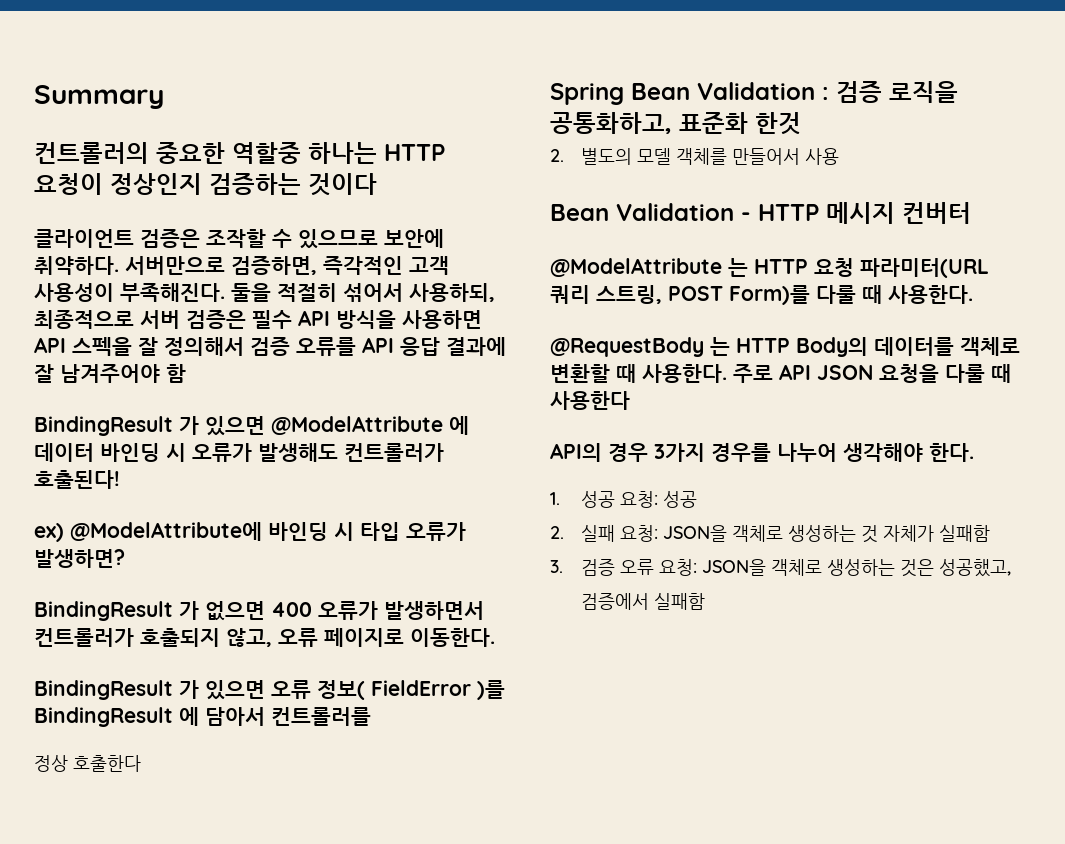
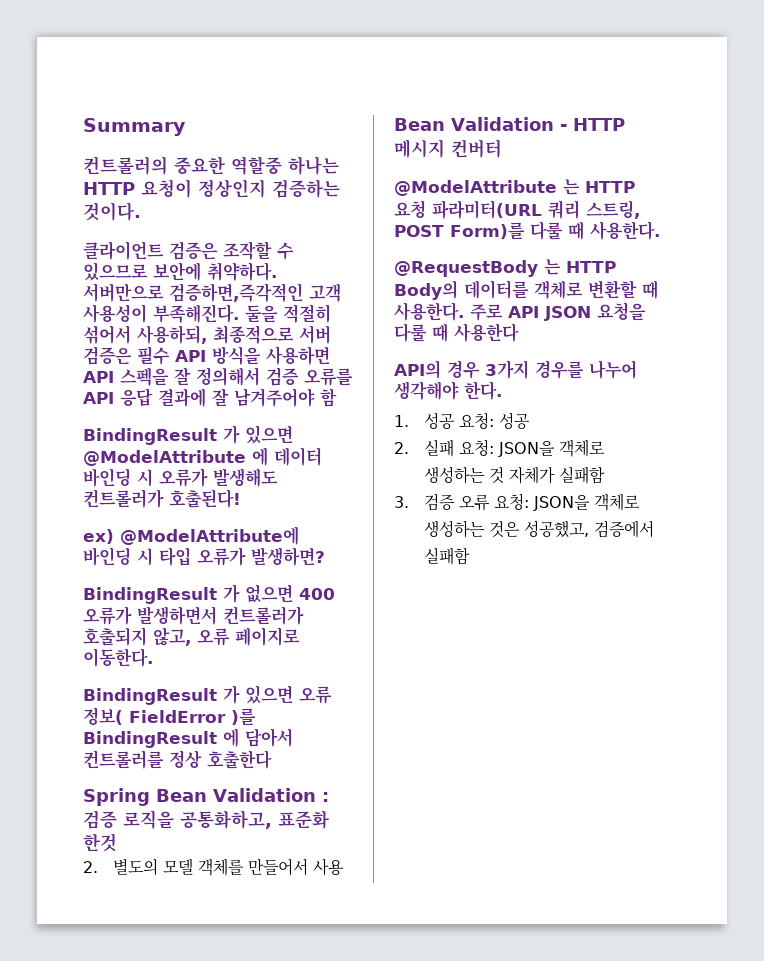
[308,173,377,196] 것이다 -> [83,202,141,221] 것이다.
[231,256,403,275] 검증하면, 즉각적인 -> [169,283,303,302] 검증하면,즉각적인
(371, 716) // -> (164, 759) none

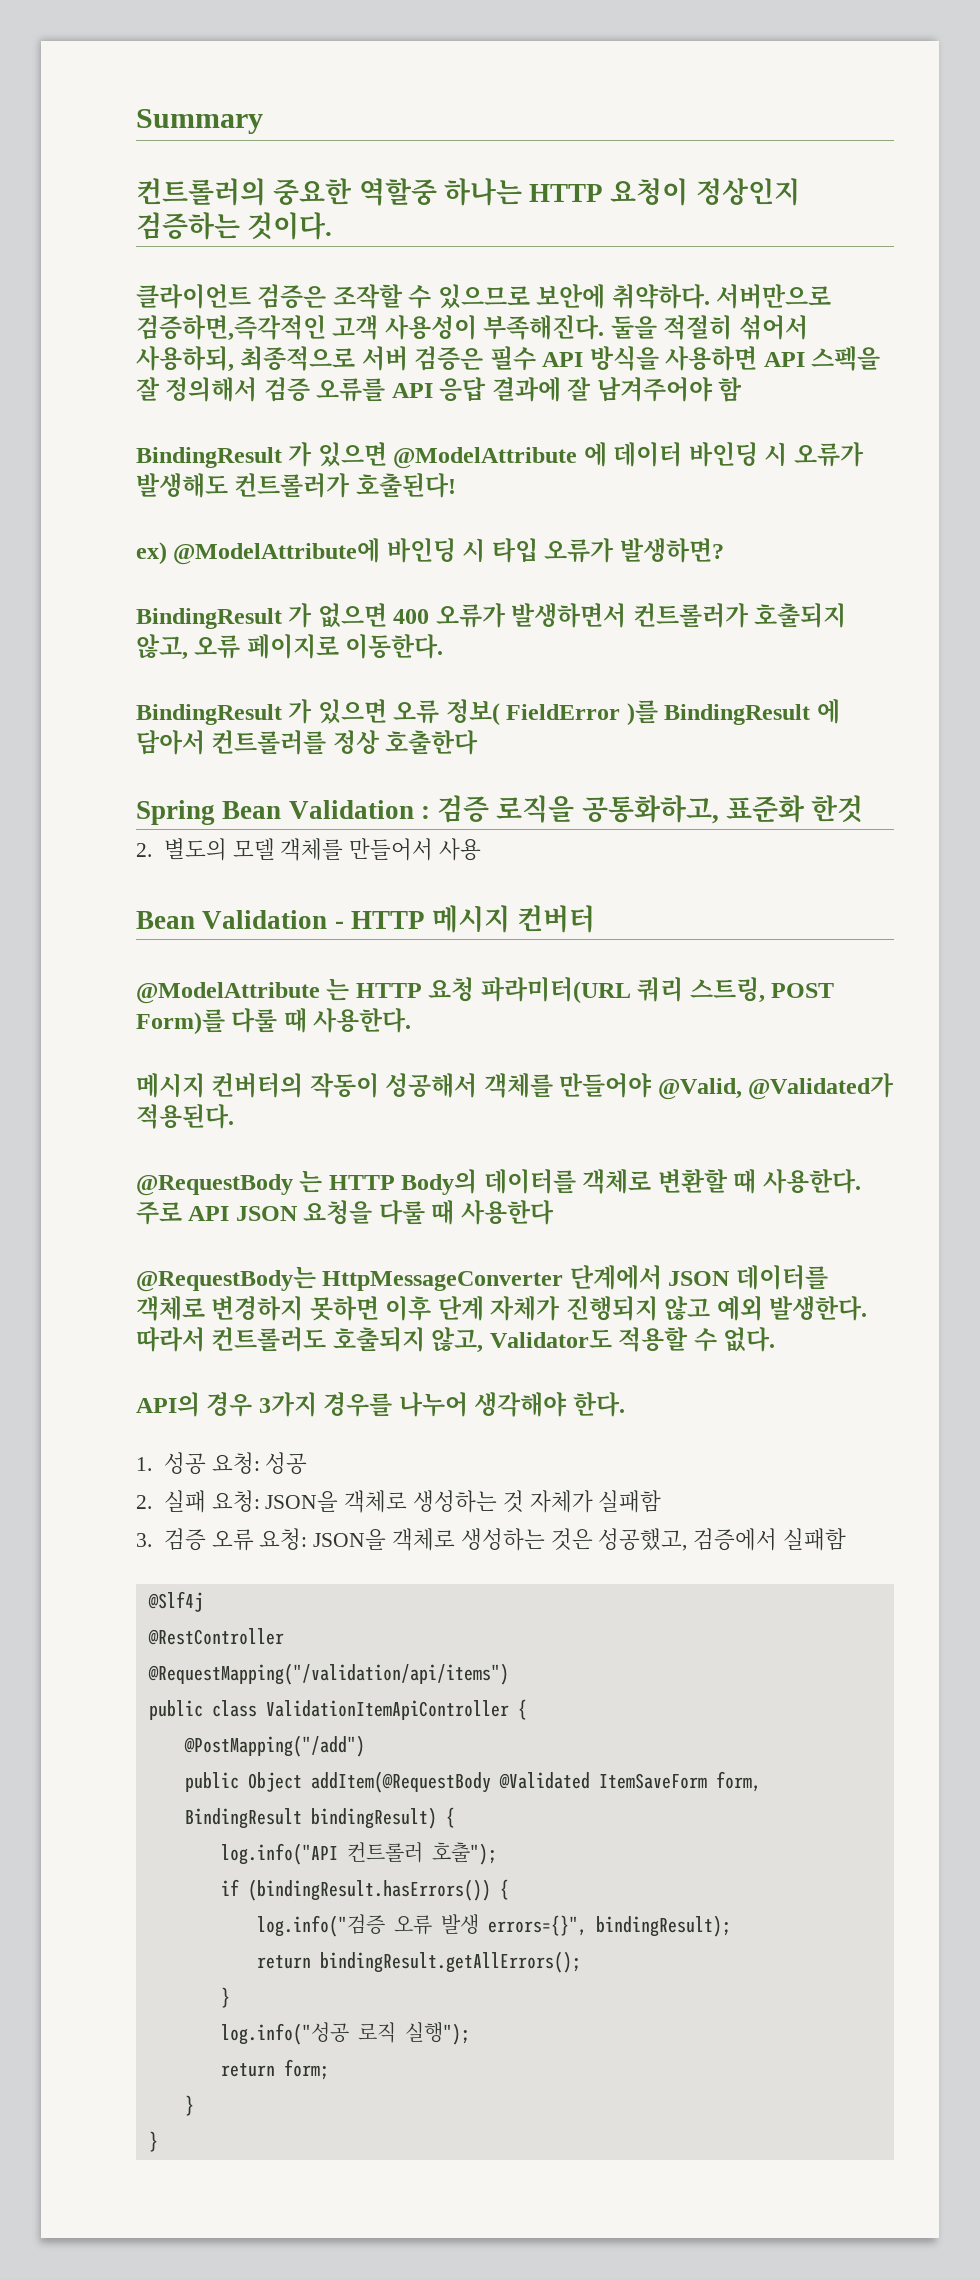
(660, 230) none -> [136,1073,895,1100] [136,1104,234,1129] // 메시지 컨버터의 작동이 성공해서 객체를 만들어야 @Valid, @Validated가 적용된다.
(519, 332) none -> [136,1265,828,1292] [136,1296,868,1321] [136,1327,776,1353] // @RequestBody는 HttpMessageConverter 단계에서 JSON 데이터를 객체로 변경하지 못하면 이후 단계 자체가 진행되지 않고 예외 발생한다. 따라서 컨트롤러도 호출되지 않고, Validator도 적용할 수 없다.
(471, 556) none -> [147,1591,203,1612] [147,1628,284,1645] [147,1663,509,1685] [148,1699,527,1720] [183,1735,365,1757] [184,1771,761,1793] [184,1807,455,1829] [220,1842,497,1865] [220,1879,509,1901] [256,1914,731,1937] [256,1951,581,1973] [220,1987,230,2008] [220,2022,470,2045] [220,2059,329,2080] [184,2095,194,2116] [148,2131,158,2152] // @Slf4j // @RestController // @RequestMapping("/validation/api/items") // public class ValidationItemApiController { // @PostMapping("/add") // public Object addItem(@RequestBody @Validated ItemSaveForm form, BindingResult bindingResult) { // log.info("API 컨트롤러 호출"); // if (bindingResult.hasErrors()) { // log.info("검증 오류 발생 errors={}", bindingResult); // return bindingResult.getAllErrors(); // } // log.info("성공 로직 실행"); // return form; // } // }

